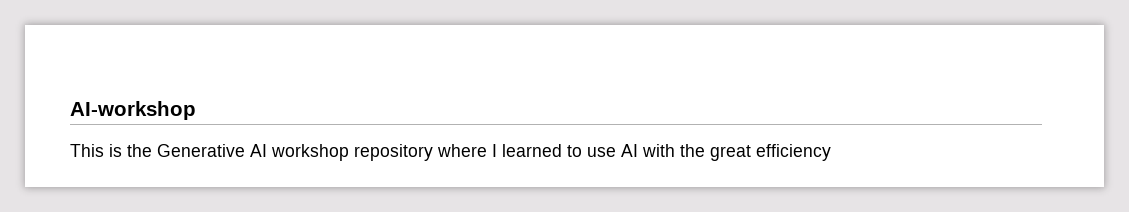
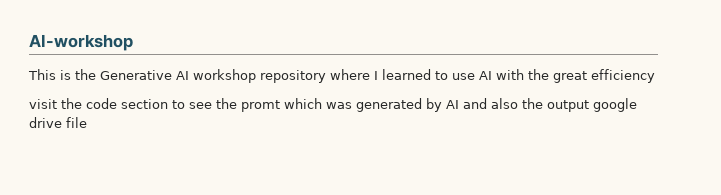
(831, 152) none -> [29,98,637,112] [29,117,87,128] // visit the code section to see the promt which was generated by AI and also the output google drive file

